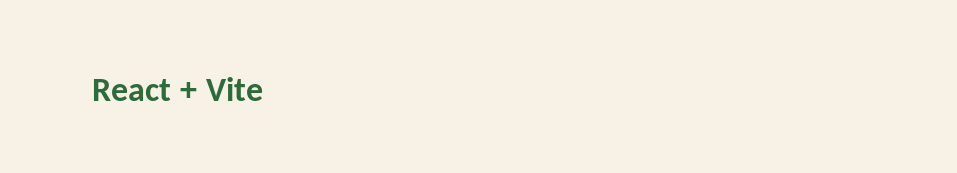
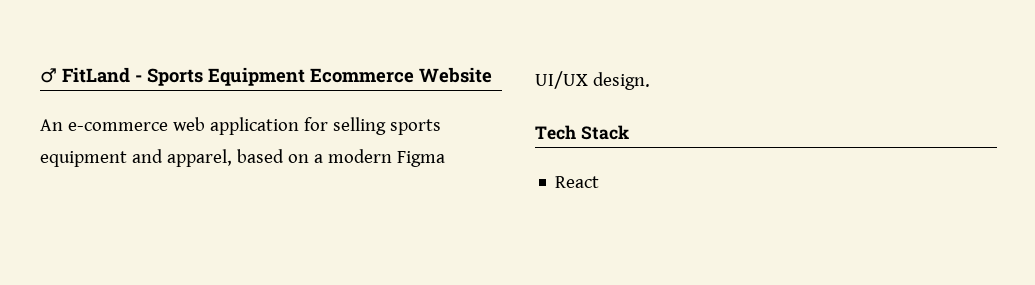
[92,77,264,101] React + Vite -> [40,67,492,86] [40,117,441,135] [40,149,445,167] [535,71,650,90] [535,125,629,140] [555,176,600,188] ♂ FitLand - Sports Equipment Ecommerce Website // An e-commerce web application for selling sports equipment and apparel, based on a modern Figma UI/UX design. // Tech Stack // React

